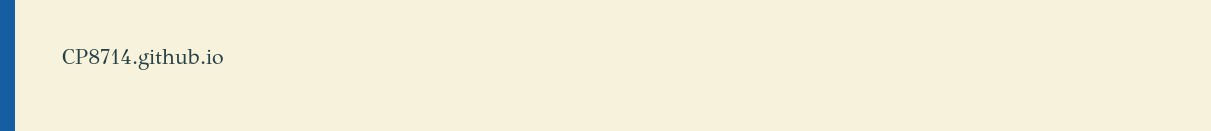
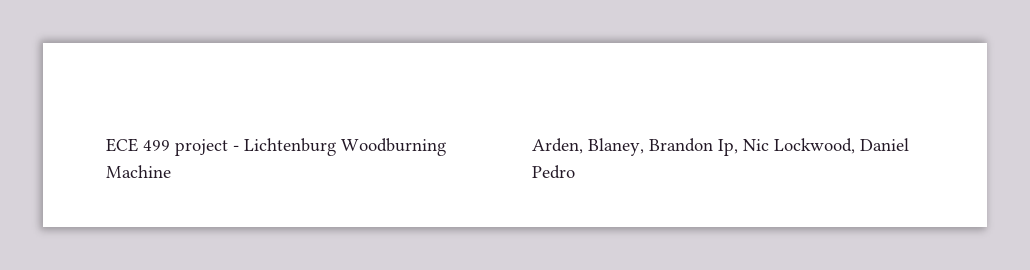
[62,49,224,70] CP8714.github.io -> [106,138,446,156] [106,165,171,178] [532,138,909,156] [532,165,575,179] ECE 499 project - Lichtenburg Woodburning Machine // Arden, Blaney, Brandon Ip, Nic Lockwood, Daniel Pedro

